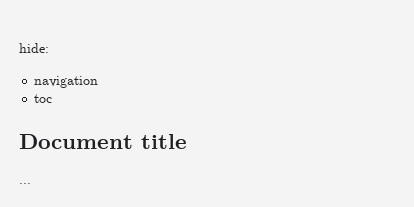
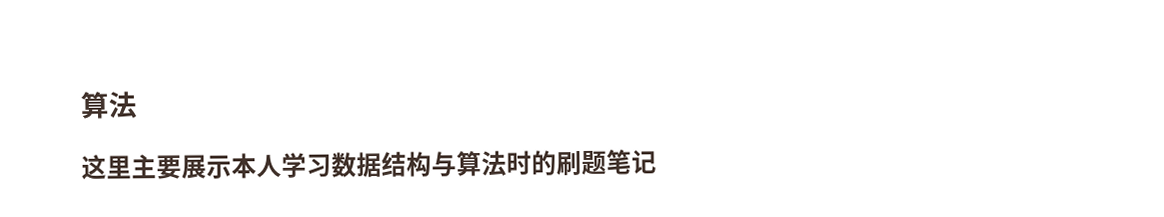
[19,43,49,53] [34,76,99,88] [34,94,53,103] [19,134,187,149] [19,183,31,184] hide: // navigation // toc // Document title // ... -> [80,91,138,119] [81,149,657,180] 算法 // 这里主要展示本人学习数据结构与算法时的刷题笔记

